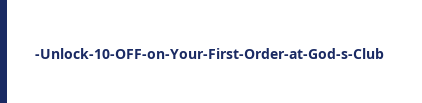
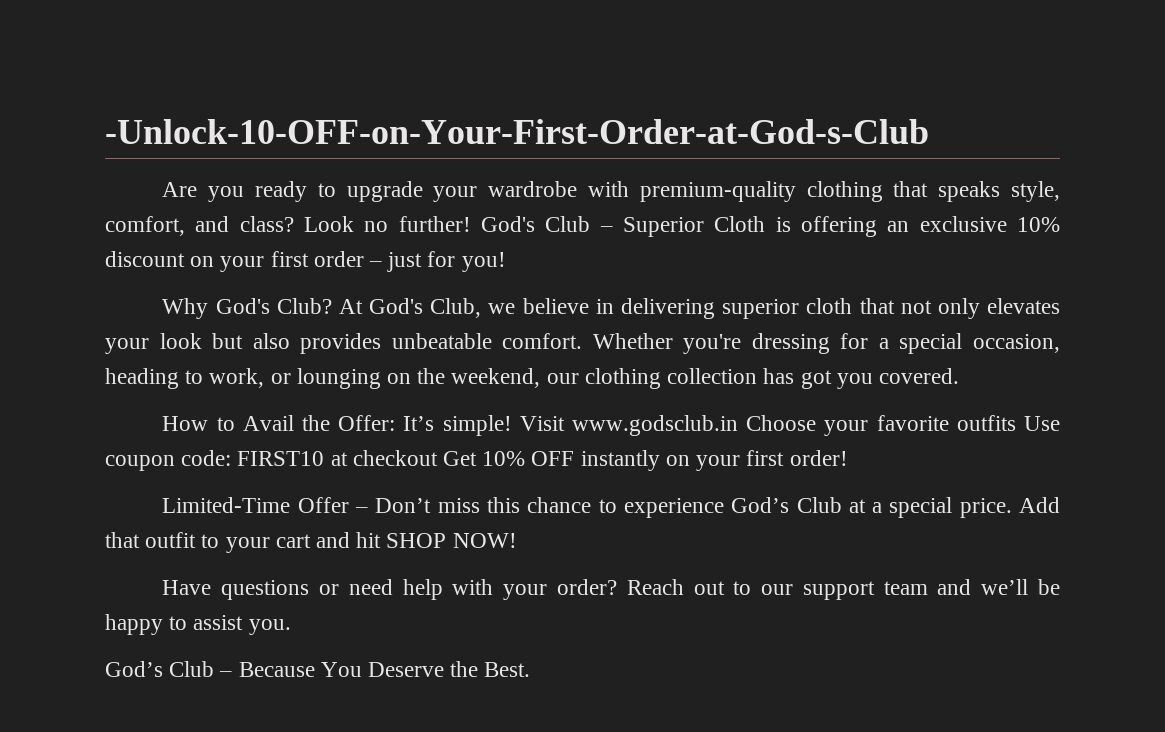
(384, 53) none -> [162,181,1060,202] [105,216,1060,237] [105,251,506,272] [162,298,1061,319] [105,333,1060,354] [105,368,959,389] [162,415,1060,436] [105,450,848,471] [162,497,1061,518] [105,532,517,553] [162,579,1061,600] [105,614,291,635] [105,661,531,677] // Are you ready to upgrade your wardrobe with premium-quality clothing that speaks style, comfort, and class? Look no further! God's Club – Superior Cloth is offering an exclusive 10% discount on your first order – just for you! // Why God's Club? At God's Club, we believe in delivering superior cloth that not only elevates your look but also provides unbeatable comfort. Whether you're dressing for a special occasion, heading to work, or lounging on the weekend, our clothing collection has got you covered. // How to Avail the Offer: It’s simple! Visit www.godsclub.in Choose your favorite outfits Use coupon code: FIRST10 at checkout Get 10% OFF instantly on your first order! // Limited-Time Offer – Don’t miss this chance to experience God’s Club at a special price. Add that outfit to your cart and hit SHOP NOW! // Have questions or need help with your order? Reach out to our support team and we’ll be happy to assist you. // God’s Club – Because You Deserve the Best.

